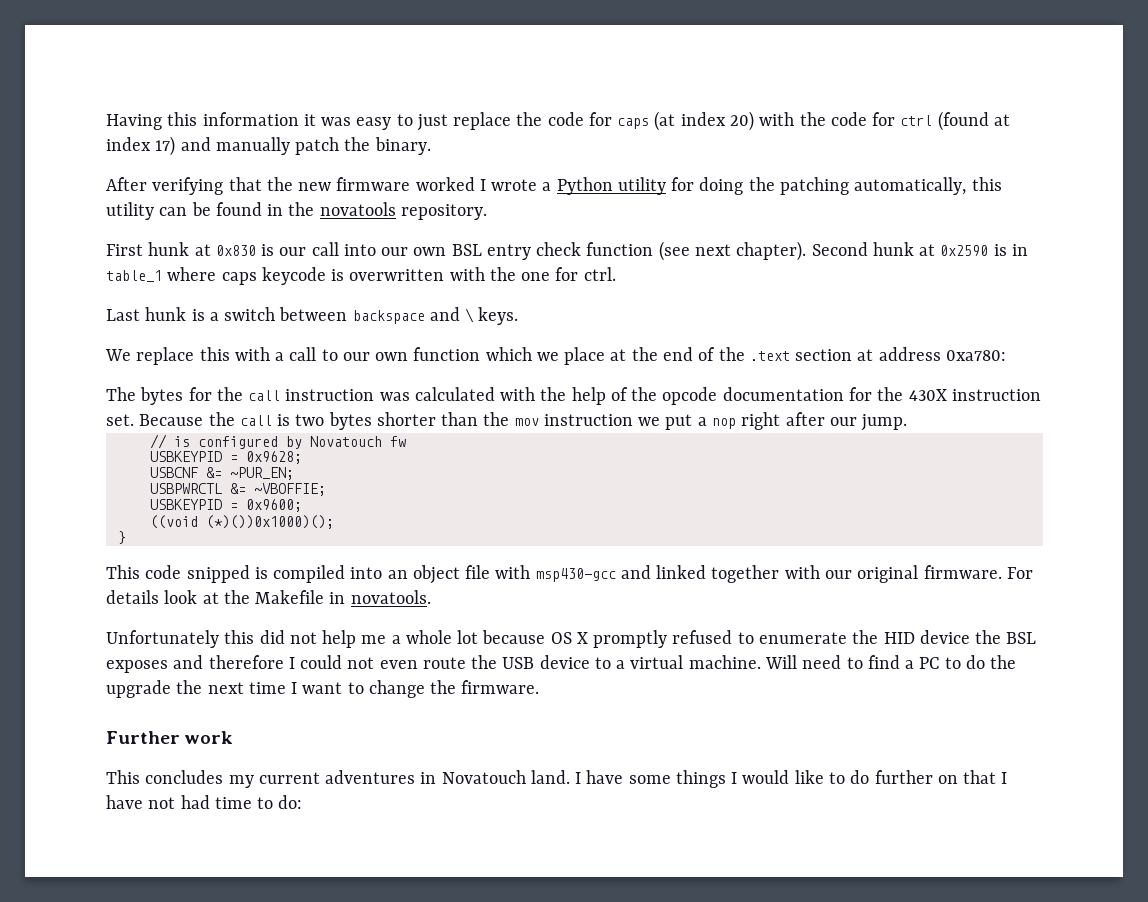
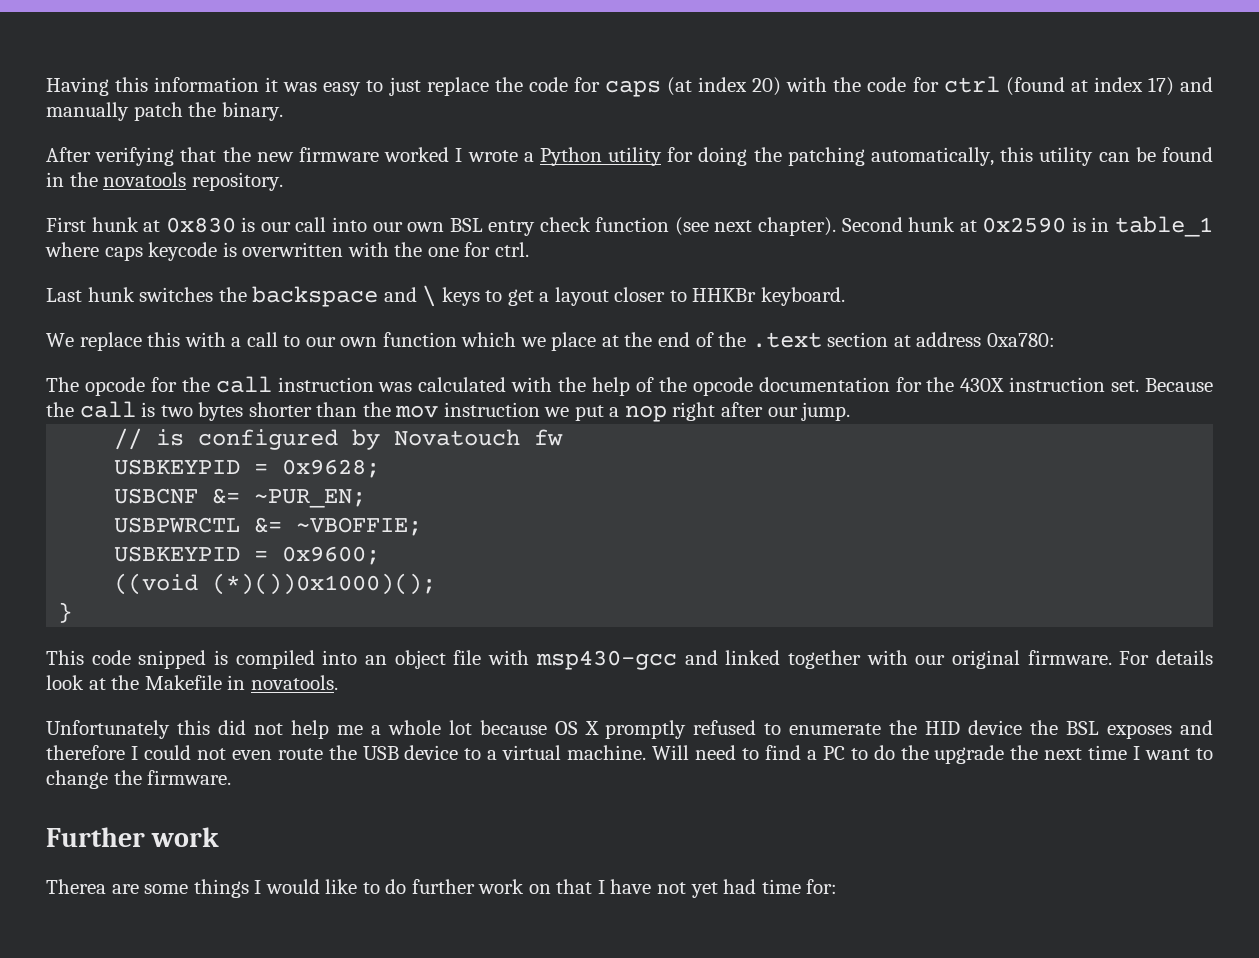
[191,307,519,325] is a switch between backspace and \ keys. -> [139,285,846,307] switches the backspace and \ keys to get a layout closer to HHKBr keyboard.
[140,387,184,405] bytes -> [84,377,145,396] opcode
[106,770,624,788] This concludes my current adventures in Novatouch land. I have -> [46,879,139,894] Therea are
(933, 777) none -> [478,879,525,894] work
(176, 803) none -> [690,882,718,898] yet
[257,795,303,809] to do: -> [806,879,838,894] for:

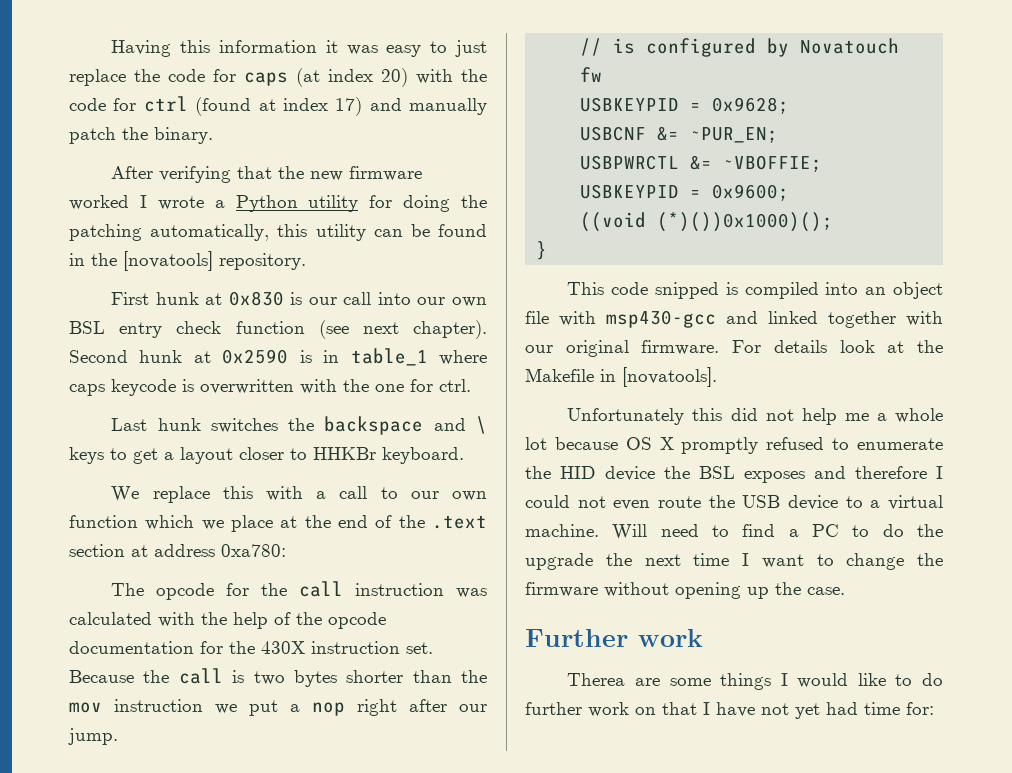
[103,172,187,187] novatools -> [123,251,213,271] [novatools]
[250,675,338,690] novatools. -> [622,367,717,387] [novatools].
[147,770,232,785] firmware. -> [525,582,845,599] firmware without opening up the case.

